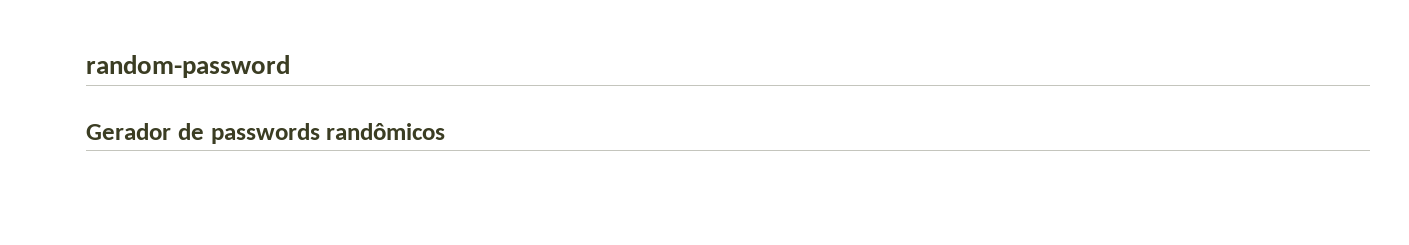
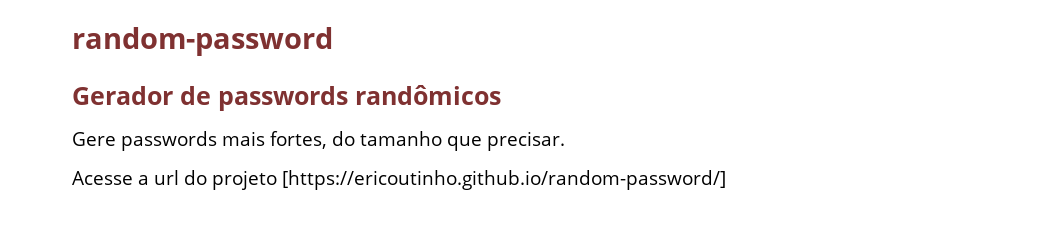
(446, 131) none -> [72,131,565,151] [72,170,726,190] // Gere passwords mais fortes, do tamanho que precisar. // Acesse a url do projeto [https://ericoutinho.github.io/random-password/]

